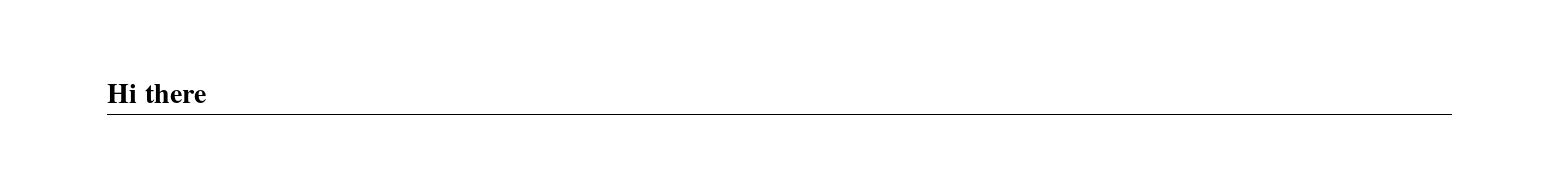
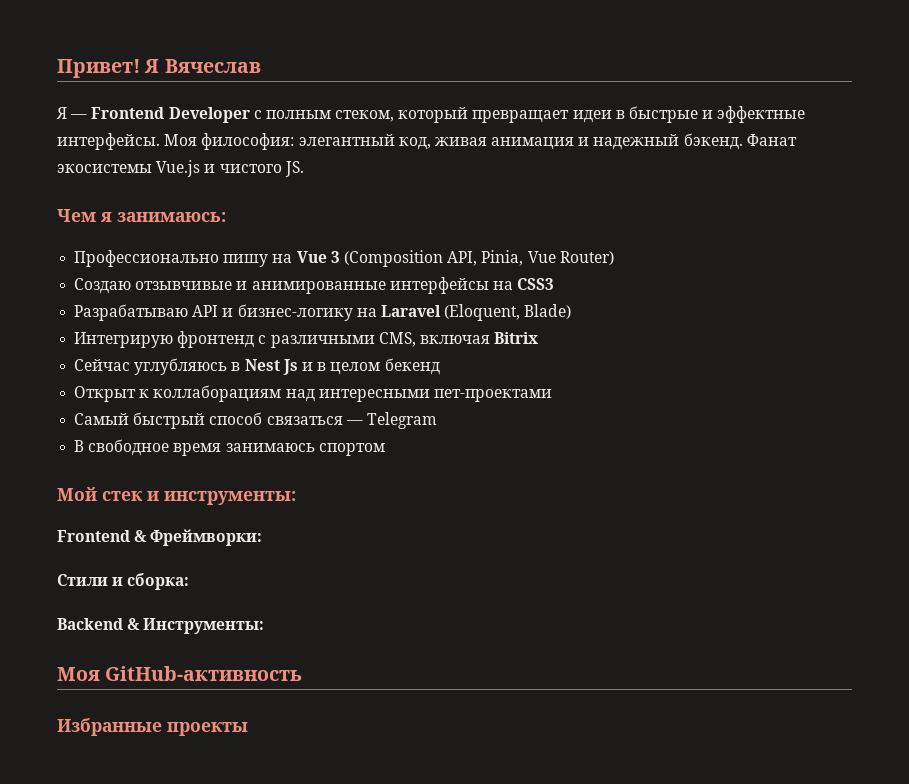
[107,84,206,103] Hi there -> [57,59,261,78] [56,106,806,123] [57,133,797,150] [57,160,304,177] [57,209,226,222] [74,250,614,267] [74,277,555,294] [74,304,572,321] [74,331,539,348] [74,358,440,375] [74,385,552,402] [74,412,437,429] [74,439,385,456] [57,487,296,505] [57,529,263,546] [57,573,190,590] [57,618,265,634] [57,666,303,681] [57,718,248,736] Привет! Я Вячеслав // Я — Frontend Developer с полным стеком, который превращает идеи в быстрые и эффектные интерфейсы. Моя философия: элегантный код, живая анимация и надежный бэкенд. Фанат экосистемы Vue.js и чистого JS. // Чем я занимаюсь: // Профессионально пишу на Vue 3 (Composition API, Pinia, Vue Router) // Создаю отзывчивые и анимированные интерфейсы на CSS3 // Разрабатываю API и бизнес-логику на Laravel (Eloquent, Blade) // Интегрирую фронтенд с различными CMS, включая Bitrix // Сейчас углубляюсь в Nest Js и в целом бекенд // Открыт к коллаборациям над интересными пет-проектами // Самый быстрый способ связаться — Telegram // В свободное время занимаюсь спортом // Мой стек и инструменты: // Frontend & Фреймворки: // Стили и сборка: // Backend & Инструменты: // Моя GitHub-активность // Избранные проекты

